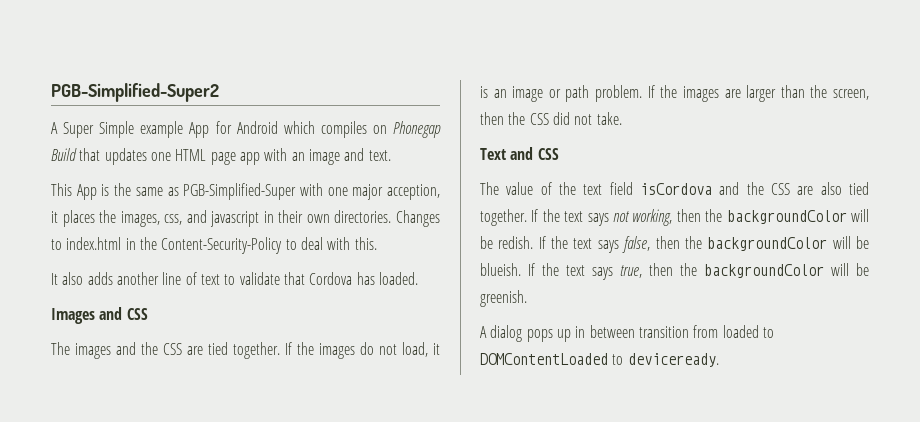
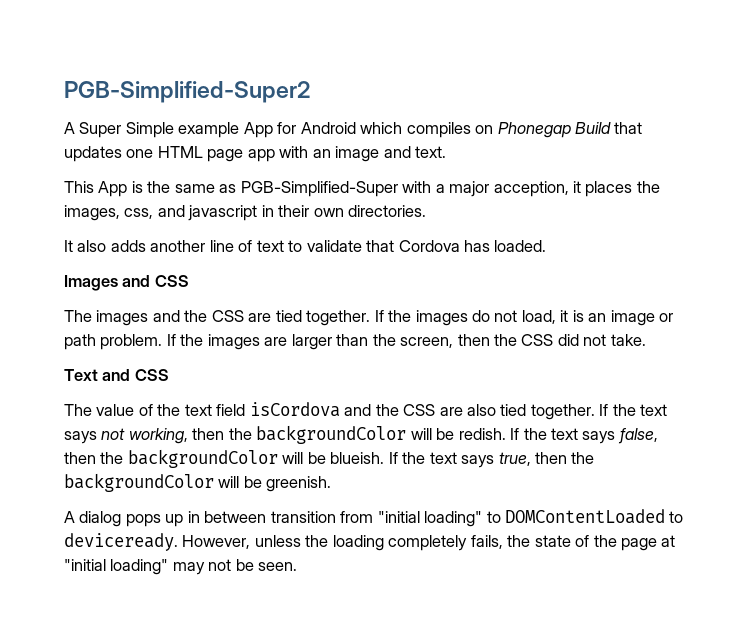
[327,187,348,196] one -> [435,184,445,193] a
[396,210,441,227] [51,237,377,254] Changes to index.html in the Content-Security-Policy to deal with this. -> (427, 211) none
[722,325,759,338] loaded -> [377,511,483,527] "initial loading"
(719, 360) none -> [182,535,676,551] [64,559,298,575] However, unless the loading completely fails, the state of the page at "initial loading" may not be seen.

